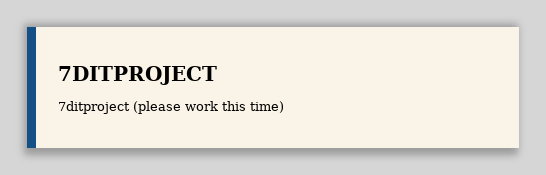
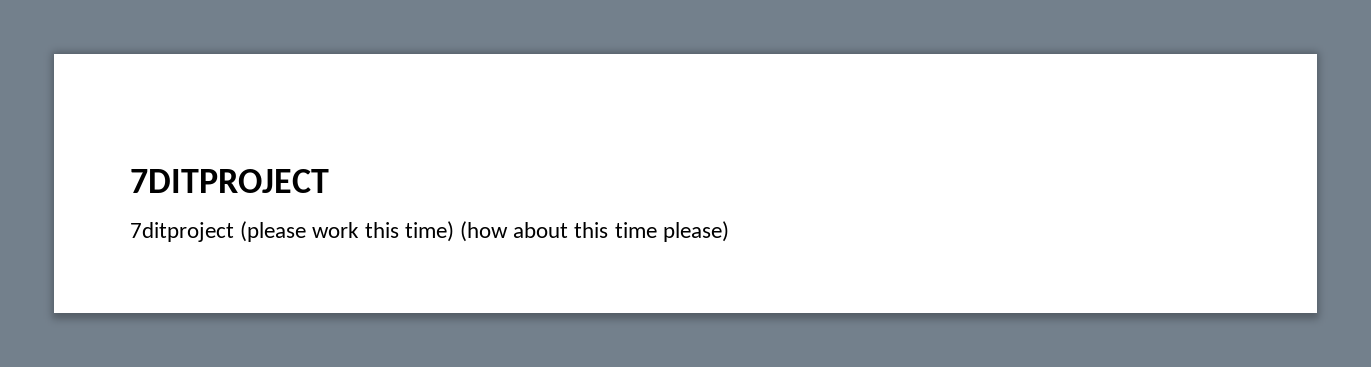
(284, 107) none -> [460,221,729,242] (how about this time please)

